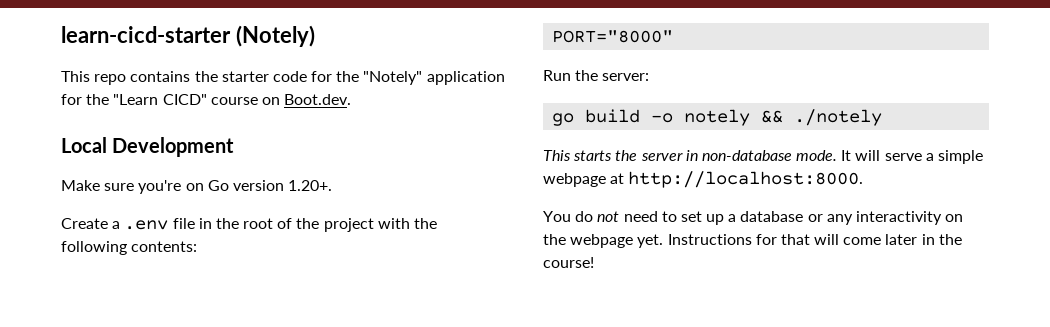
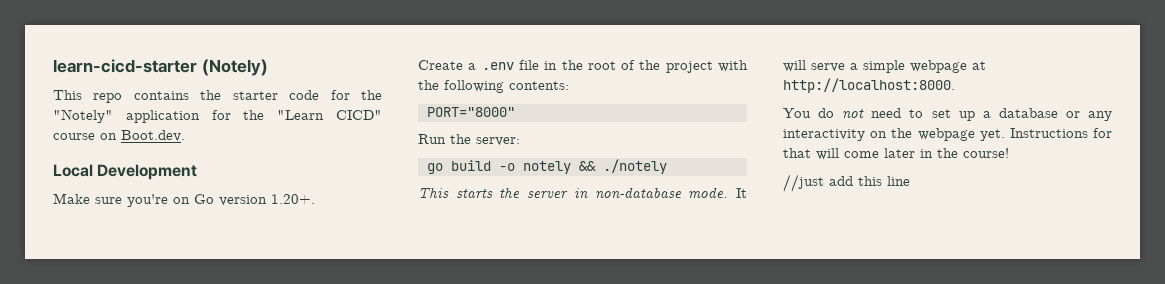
(594, 262) none -> [783,174,910,192] // //just add this line

